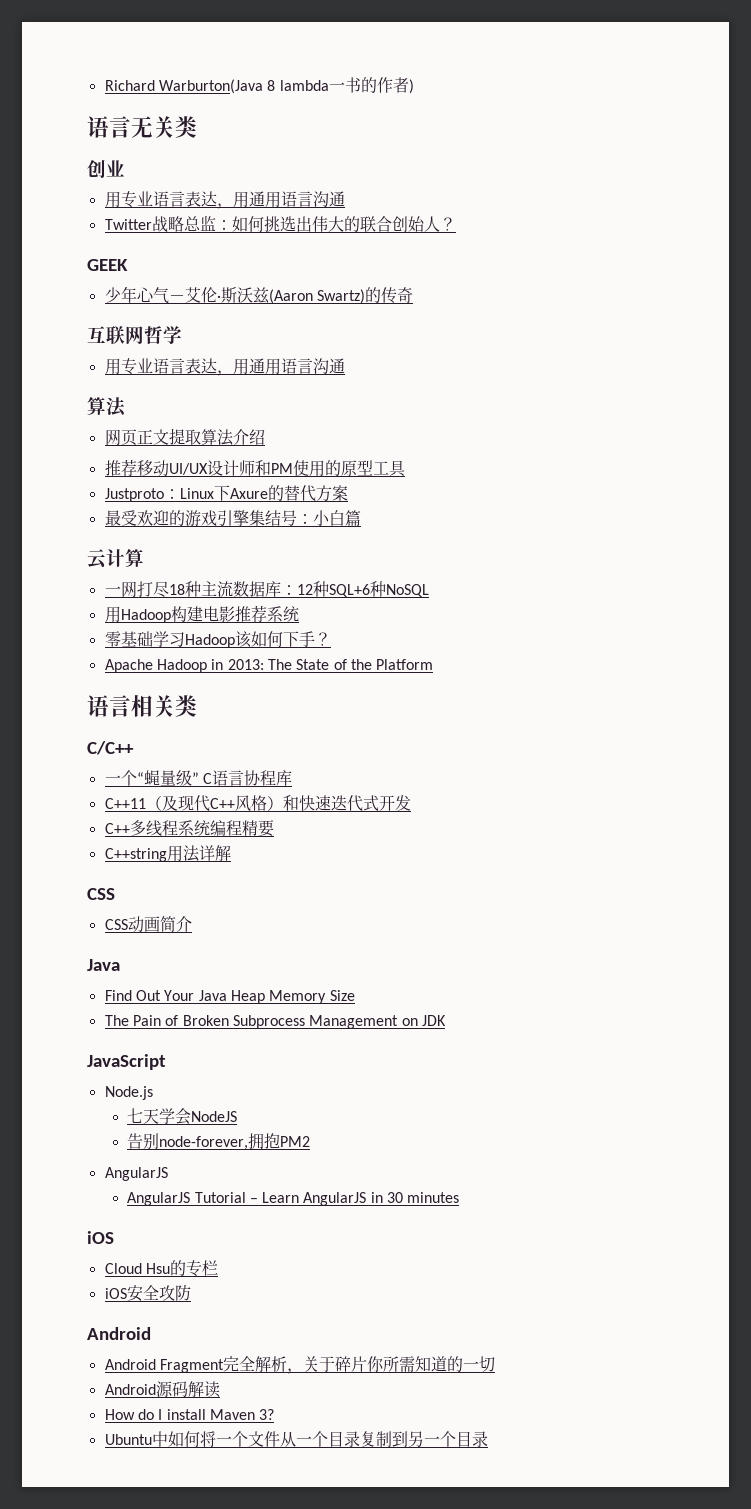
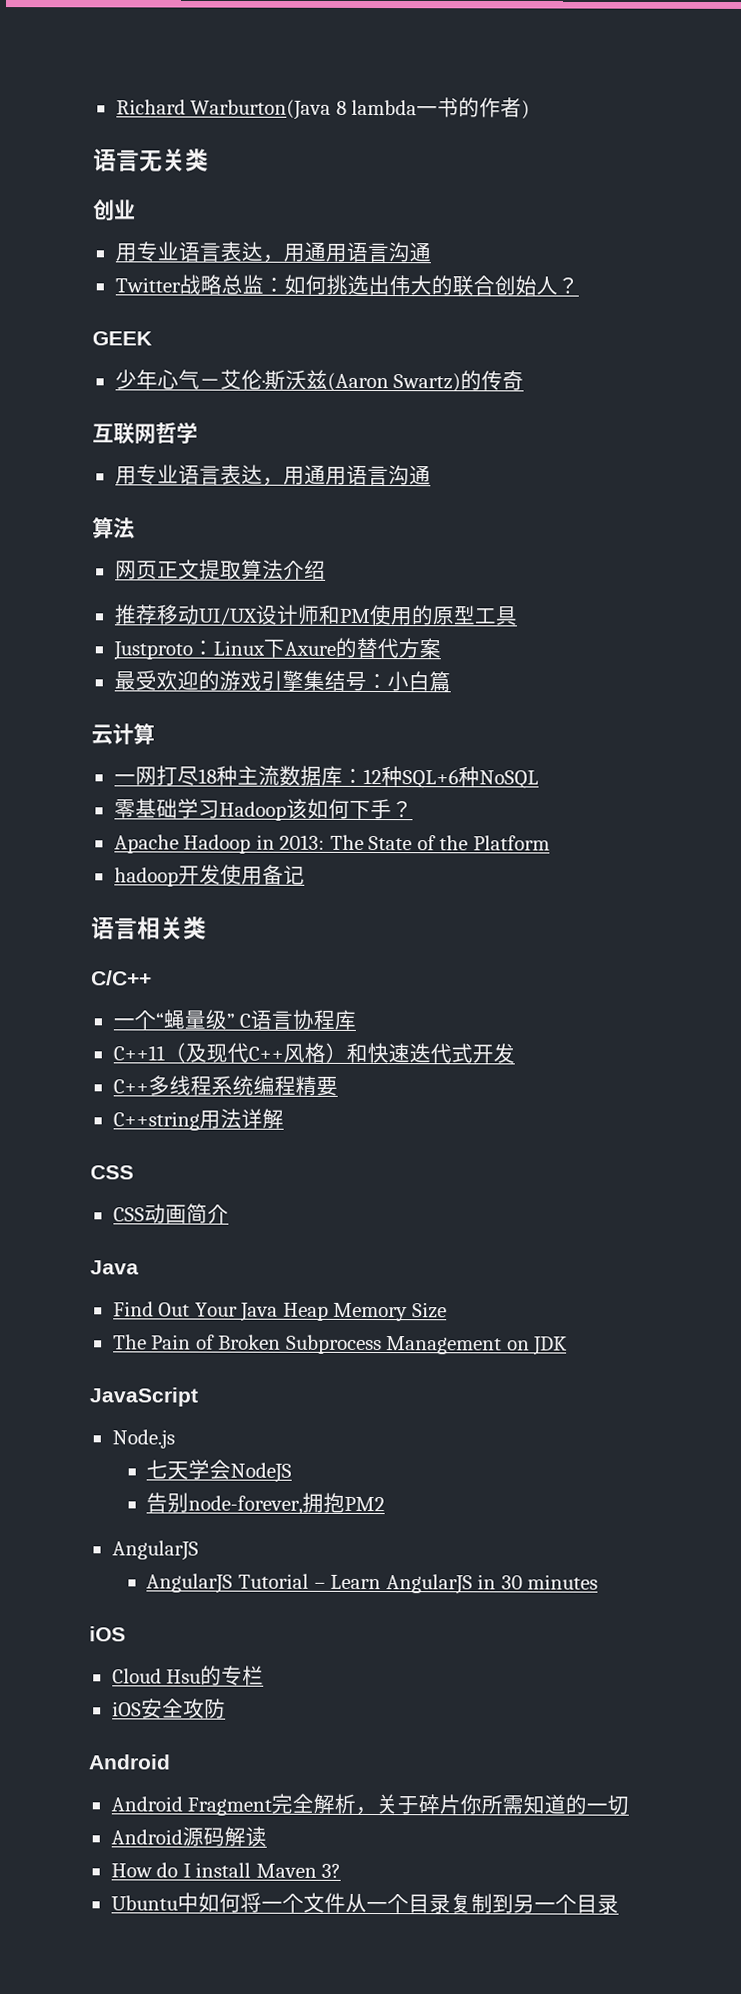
[104,605,299,623] // 用Hadoop构建电影推荐系统 -> (539, 779) none
(434, 664) none -> [113,864,305,887] // hadoop开发使用备记

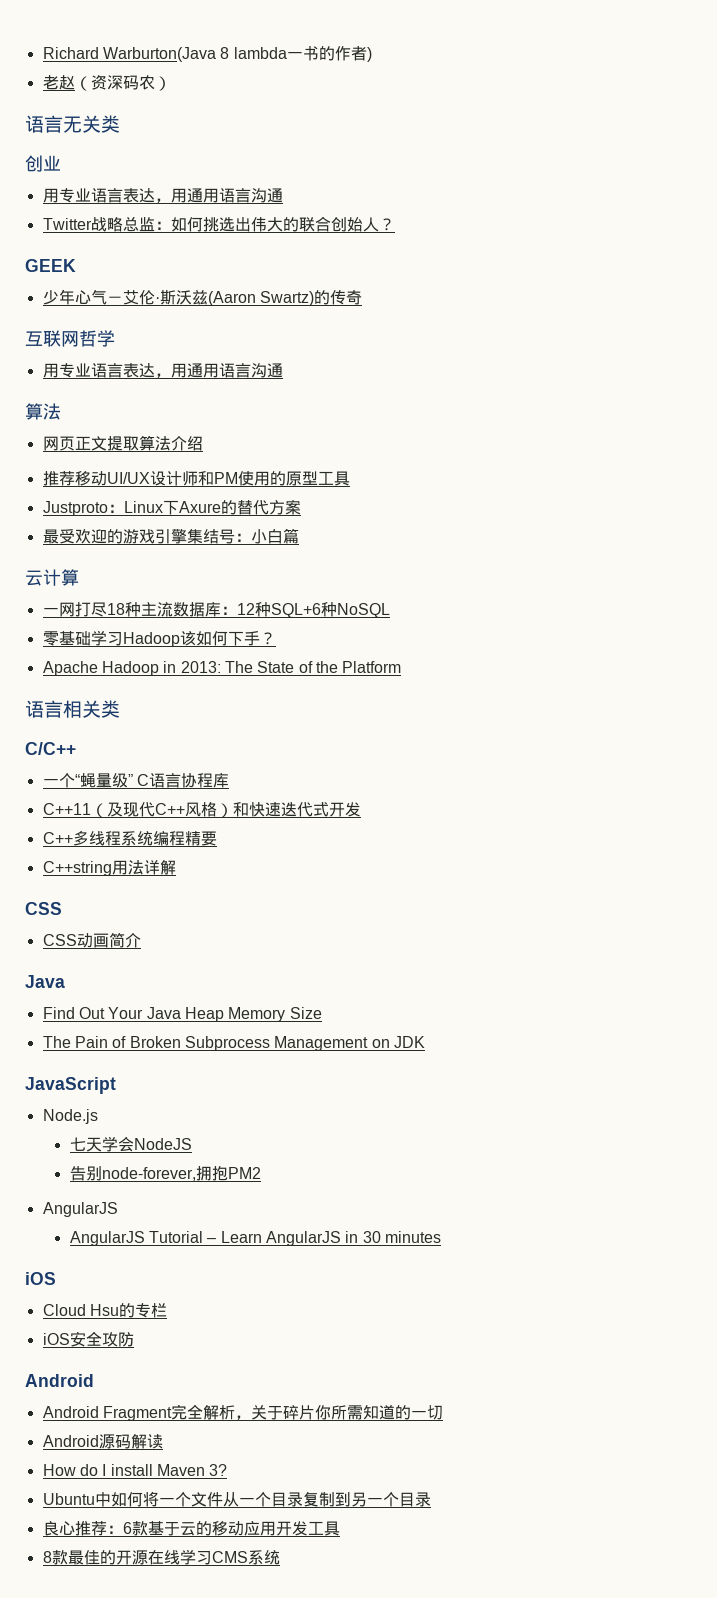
(531, 110) none -> [42,75,171,91] // 老赵（资深码农）
[113,864,305,887] // hadoop开发使用备记 -> (402, 667) none
(619, 1904) none -> [42,1521,340,1536] [42,1549,280,1565] // 良心推荐：6款基于云的移动应用开发工具 // 8款最佳的开源在线学习CMS系统

